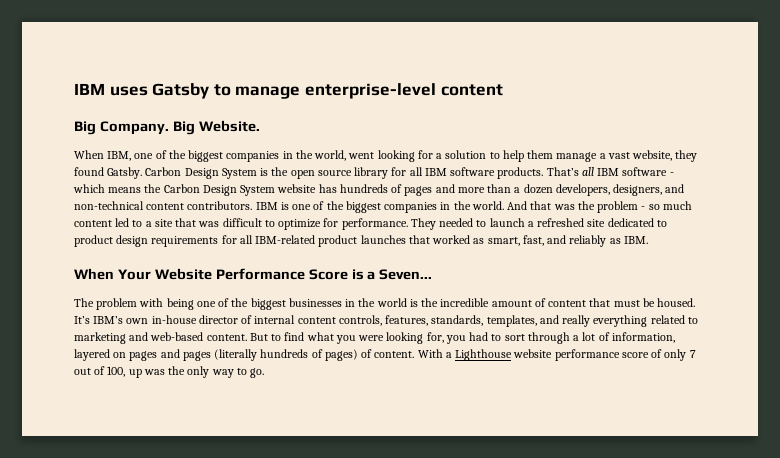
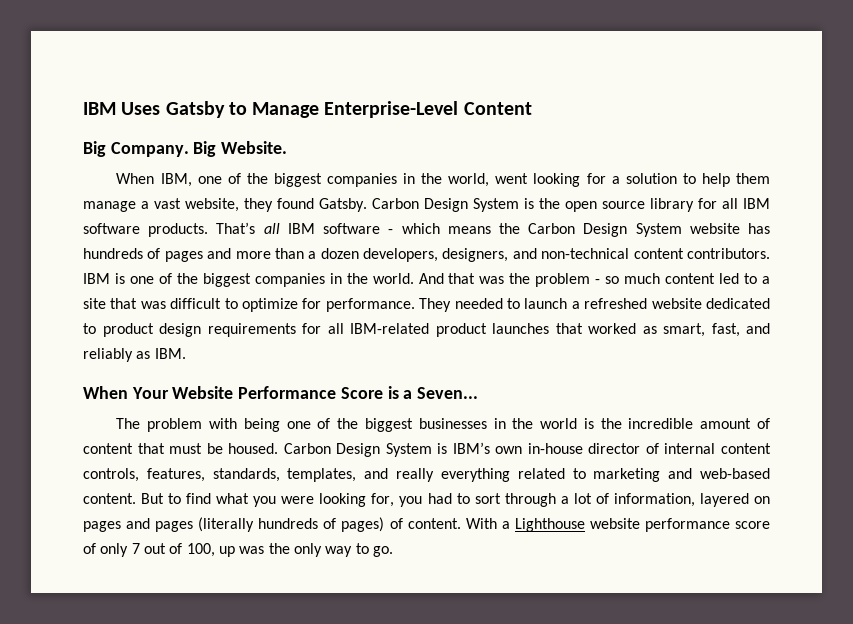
[74,83,148,96] IBM uses -> [83,102,161,115] IBM Uses
[235,83,503,99] manage enterprise-level content -> [252,101,532,118] Manage Enterprise-Level Content
[587,219,606,227] site -> [651,298,702,309] website
[74,316,90,324] It’s -> [283,443,448,457] Carbon Design System is

